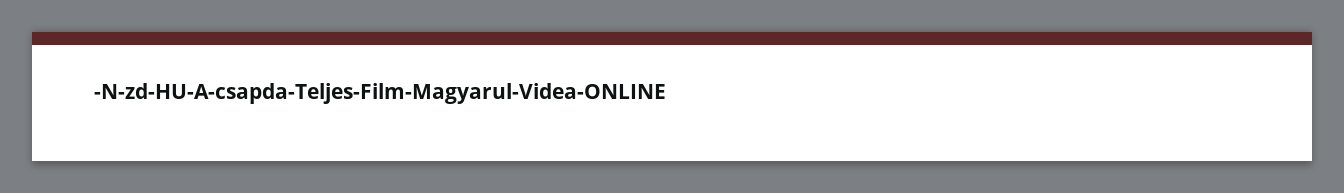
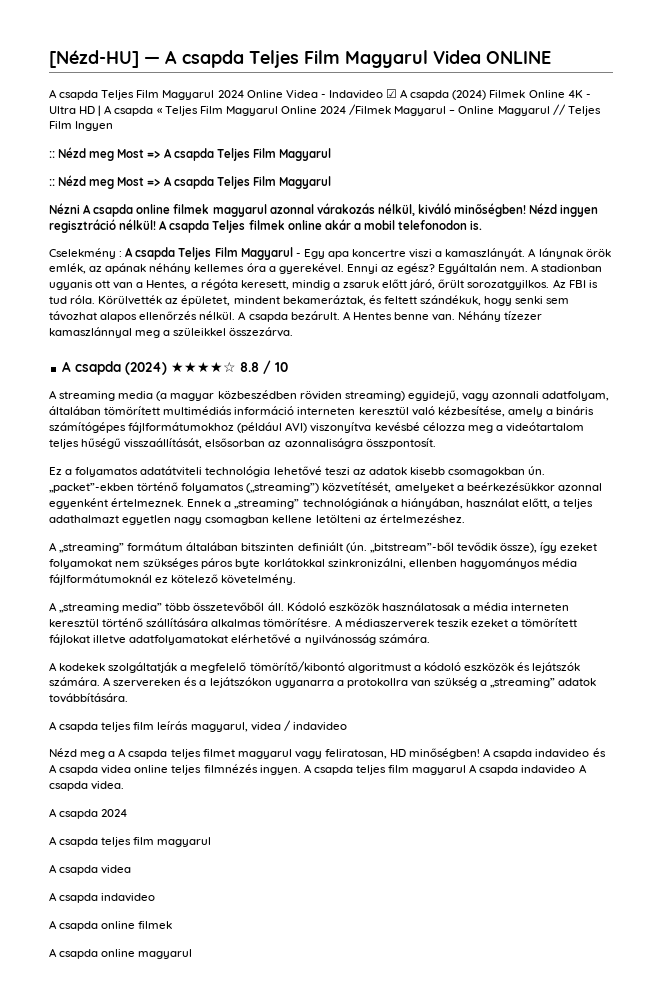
[94,83,666,104] -N-zd-HU-A-csapda-Teljes-Film-Magyarul-Videa-ONLINE -> [49,50,551,68] [49,89,591,100] [49,104,601,116] [49,121,114,131] [49,147,331,161] [49,175,331,189] [49,203,599,217] [49,219,483,233] [49,247,611,260] [49,263,603,274] [49,279,598,290] [49,295,570,306] [49,311,543,322] [49,327,294,338] [61,360,288,375] [49,390,610,401] [49,406,595,417] [49,422,584,433] [49,438,436,449] [49,466,546,477] [49,482,602,493] [49,498,594,509] [49,514,465,525] [49,542,598,553] [49,558,577,569] [49,574,297,585] [49,602,570,613] [49,618,578,628] [49,634,430,645] [49,661,581,673] [49,677,597,688] [49,693,128,703] [49,720,347,732] [49,748,606,759] [49,764,587,775] [49,781,125,791] [49,808,128,819] [49,836,212,847] [49,864,132,875] [49,892,156,903] [49,920,173,931] [49,948,193,959] [Nézd-HU] — A csapda Teljes Film Magyarul Videa ONLINE // A csapda Teljes Film Magyarul 2024 Online Videa - Indavideo ☑ A csapda (2024) Filmek Online 4K - Ultra HD | A csapda « Teljes Film Magyarul Online 2024 /Filmek Magyarul – Online Magyarul // Teljes Film Ingyen // :: Nézd meg Most => A csapda Teljes Film Magyarul // :: Nézd meg Most => A csapda Teljes Film Magyarul // Nézni A csapda online filmek magyarul azonnal várakozás nélkül, kiváló minőségben! Nézd ingyen regisztráció nélkül! A csapda Teljes filmek online akár a mobil telefonodon is. // Cselekmény : A csapda Teljes Film Magyarul - Egy apa koncertre viszi a kamaszlányát. A lánynak örök emlék, az apának néhány kellemes óra a gyerekével. Ennyi az egész? Egyáltalán nem. A stadionban ugyanis ott van a Hentes, a régóta keresett, mindig a zsaruk előtt járó, őrült sorozatgyilkos. Az FBI is tud róla. Körülvették az épületet, mindent bekameráztak, és feltett szándékuk, hogy senki sem távozhat alapos ellenőrzés nélkül. A csapda bezárult. A Hentes benne van. Néhány tízezer kamaszlánnyal meg a szüleikkel összezárva. // A csapda (2024) ★★★★☆ 8.8 / 10 // A streaming media (a magyar közbeszédben röviden streaming) egyidejű, vagy azonnali adatfolyam, általában tömörített multimédiás információ interneten keresztül való kézbesítése, amely a bináris számítógépes fájlformátumokhoz (például AVI) viszonyítva kevésbé célozza meg a videótartalom teljes hűségű visszaállítását, elsősorban az azonnaliságra összpontosít. // Ez a folyamatos adatátviteli technológia lehetővé teszi az adatok kisebb csomagokban ún. „packet”-ekben történő folyamatos („streaming”) közvetítését, amelyeket a beérkezésükkor azonnal egyenként értelmeznek. Ennek a „streaming” technológiának a hiányában, használat előtt, a teljes adathalmazt egyetlen nagy csomagban kellene letölteni az értelmezéshez. // A „streaming” formátum általában bitszinten definiált (ún. „bitstream”-ből tevődik össze), így ezeket folyamokat nem szükséges páros byte korlátokkal szinkronizálni, ellenben hagyományos média fájlformátumoknál ez kötelező követelmény. // A „streaming media” több összetevőből áll. Kódoló eszközök használatosak a média interneten keresztül történő szállítására alkalmas tömörítésre. A médiaszerverek teszik ezeket a tömörített fájlokat illetve adatfolyamatokat elérhetővé a nyilvánosság számára. // A kodekek szolgáltatják a megfelelő tömörítő/kibontó algoritmust a kódoló eszközök és lejátszók számára. A szervereken és a lejátszókon ugyanarra a protokollra van szükség a „streaming” adatok továbbítására. // A csapda teljes film leírás magyarul, videa / indavideo // Nézd meg a A csapda teljes filmet magyarul vagy feliratosan, HD minőségben! A csapda indavideo és A csapda videa online teljes filmnézés ingyen. A csapda teljes film magyarul A csapda indavideo A csapda videa. // A csapda 2024 // A csapda teljes film magyarul // A csapda videa // A csapda indavideo // A csapda online filmek // A csapda online magyarul

